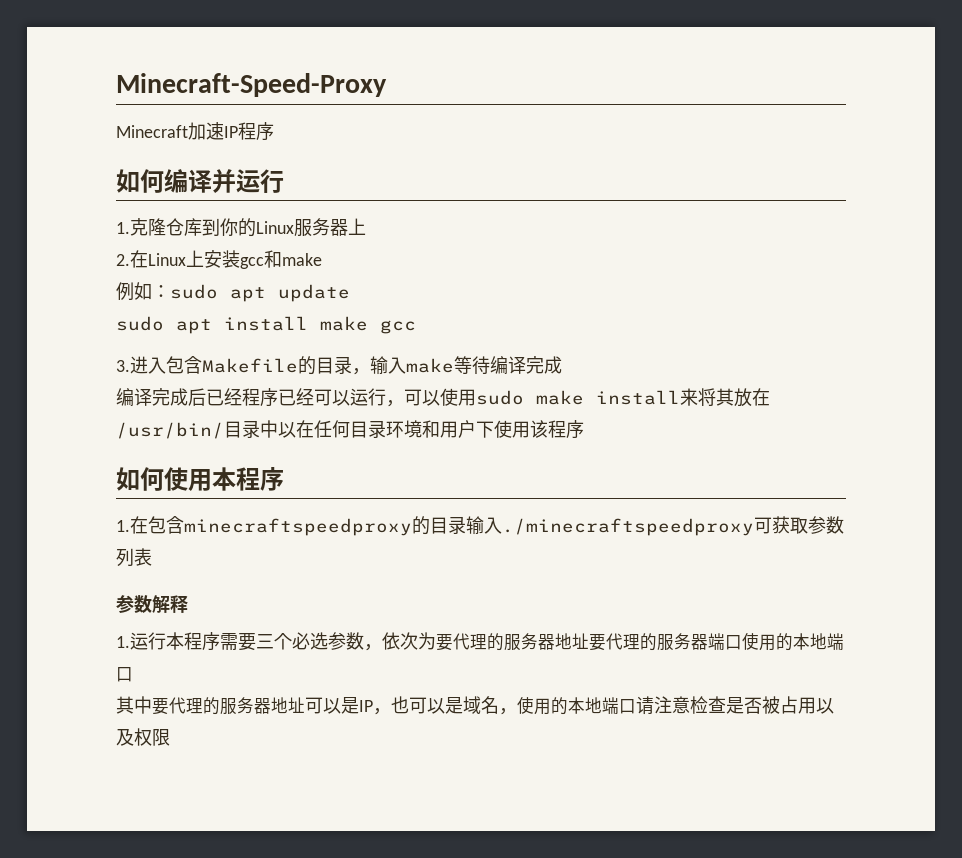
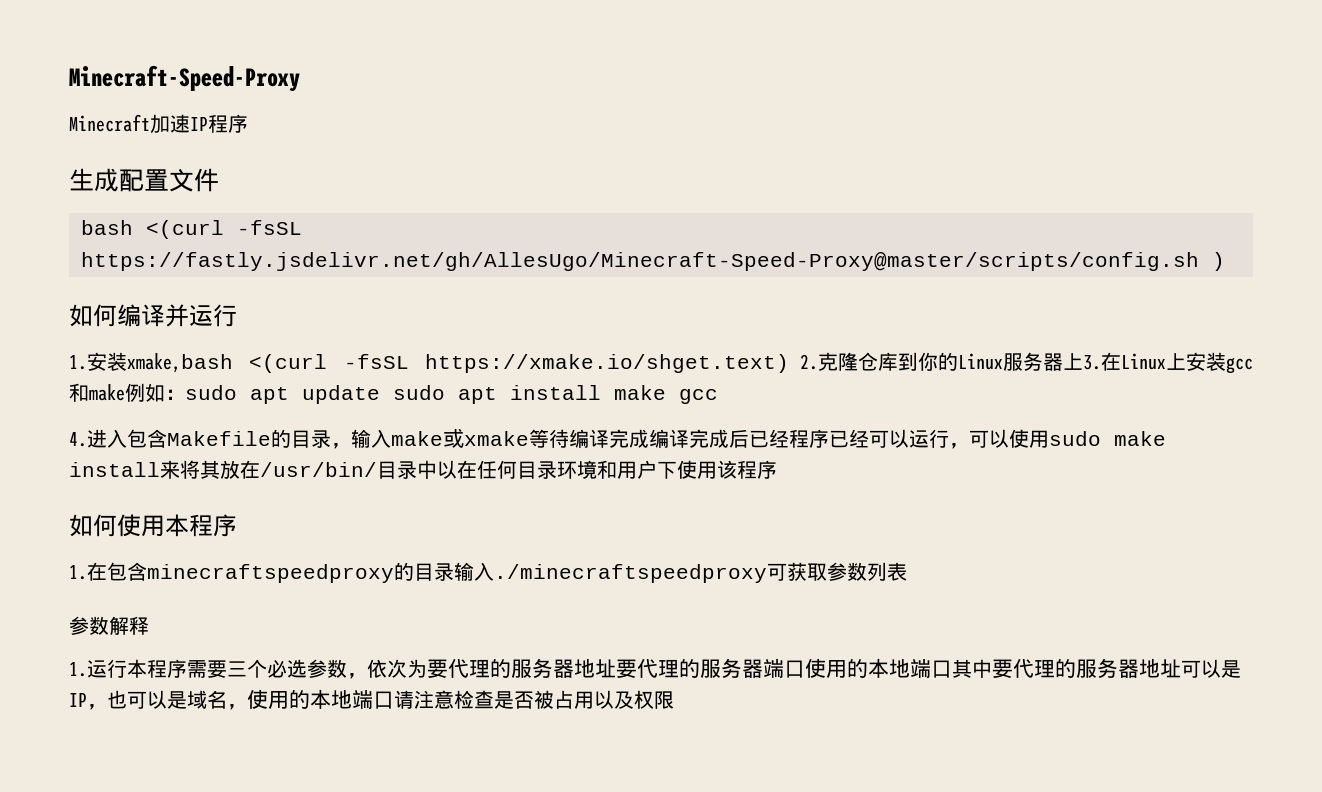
(274, 131) none -> [69,168,219,192] [81,220,302,239] [81,252,1225,271] // 生成配置文件 // bash <(curl -fsSL https://fastly.jsdelivr.net/gh/AllesUgo/Minecraft-Speed-Proxy@master/scripts/config.sh )
(130, 228) none -> [87,352,818,373] 安装xmake,bash <(curl -fsSL https://xmake.io/shget.text) 2.
[116,254,130,266] // 2. -> [1083,355,1101,370] 3.
(322, 259) // -> (125, 392) none
(350, 293) // -> (380, 394) none
[116,360,130,372] 3. -> [69,432,87,447] 4.
(454, 365) none -> [443,428,529,448] 或xmake
(562, 365) // -> (649, 438) none
(133, 674) // -> (952, 669) none

